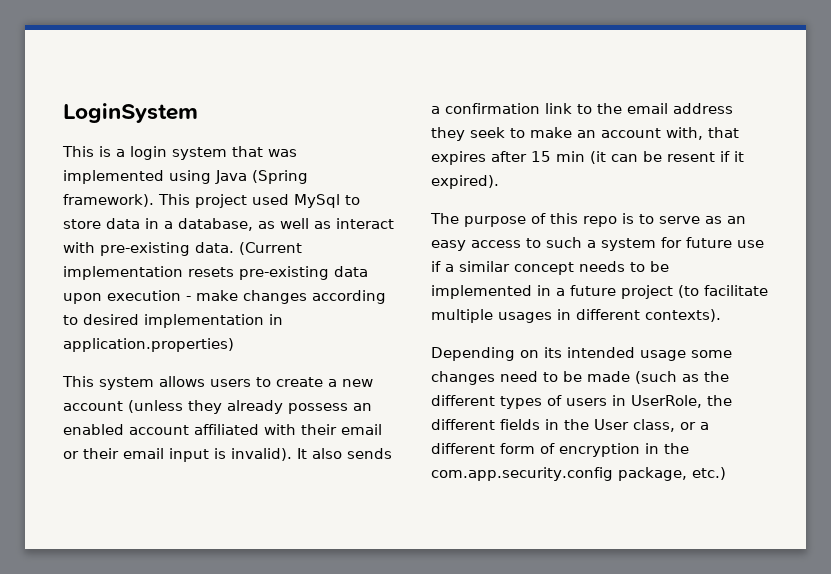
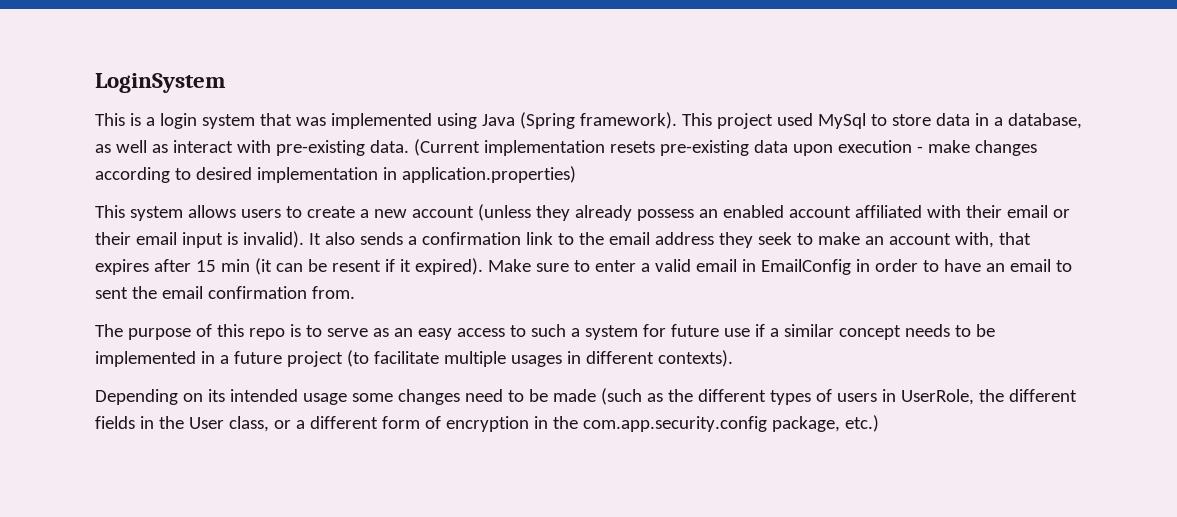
(499, 182) none -> [487,259,1072,275] [95,286,355,299] Make sure to enter a valid email in EmailConfig in order to have an email to sent the email confirmation from.

